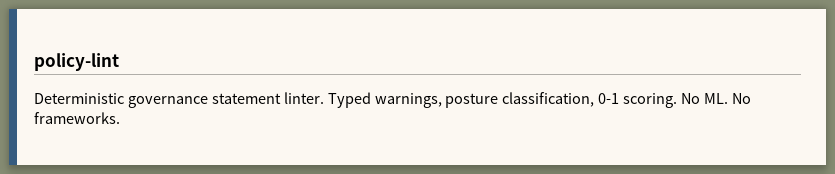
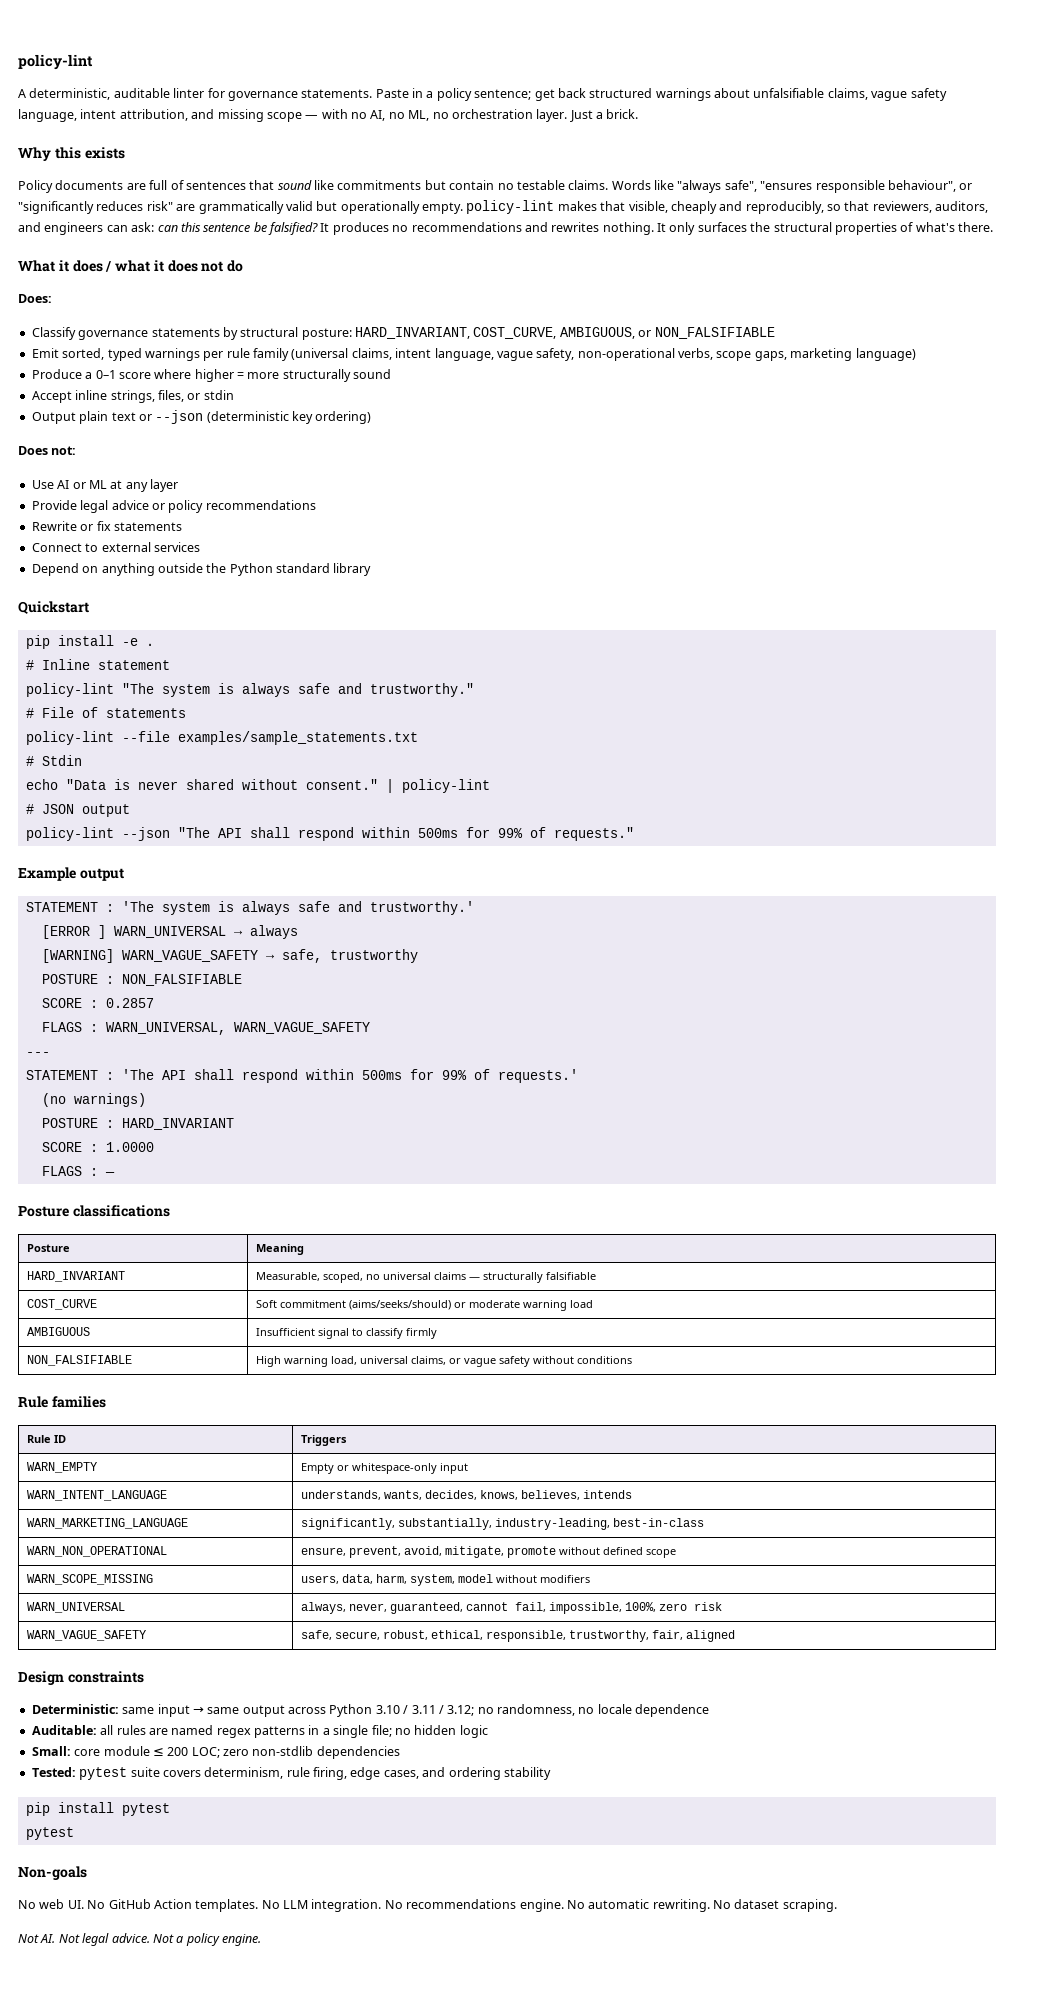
[34,53,119,71] [34,92,751,108] [34,112,120,124] policy-lint // Deterministic governance statement linter. Typed warnings, posture classification, 0-1 scoring. No ML. No frameworks. -> [18,54,93,70] [18,88,947,101] [18,109,639,122] [18,147,125,161] [18,180,973,193] [18,200,989,214] [18,222,993,235] [18,260,244,272] [18,294,52,303] [31,327,775,340] [31,348,916,361] [31,369,392,382] [31,390,234,403] [31,410,372,424] [18,446,77,455] [31,479,178,492] [31,500,316,513] [31,521,182,531] [31,542,200,552] [31,563,372,576] [18,601,89,614] [25,635,154,649] [25,659,170,670] [25,683,474,697] [25,707,186,718] [25,731,418,745] [25,755,82,766] [25,779,490,793] [25,804,130,817] [25,827,634,841] [18,867,124,881] [25,901,474,915] [41,925,298,939] [41,949,418,963] [41,974,242,986] [41,998,154,1008] [41,1022,370,1035] [25,1052,50,1056] [25,1069,578,1083] [41,1093,146,1107] [41,1118,234,1130] [41,1142,154,1152] [41,1166,115,1176] [18,1205,170,1217] [26,1244,70,1252] [255,1244,304,1255] [26,1271,125,1282] [255,1272,596,1283] [26,1299,97,1310] [255,1300,593,1311] [26,1327,90,1336] [255,1328,437,1339] [26,1355,132,1366] [255,1356,632,1367] [18,1396,106,1408] [26,1435,66,1443] [300,1435,347,1446] [26,1462,97,1473] [300,1463,468,1474] [26,1490,167,1501] [300,1490,632,1500] [26,1518,188,1529] [300,1518,704,1530] [26,1546,167,1557] [300,1546,676,1558] [26,1574,153,1585] [300,1574,590,1586] [26,1602,125,1613] [300,1602,722,1614] [26,1630,146,1641] [300,1630,735,1642] [18,1671,144,1685] [31,1704,710,1717] [31,1725,488,1738] [31,1746,400,1759] [31,1767,551,1780] [25,1802,170,1816] [25,1827,74,1840] [18,1866,87,1880] [18,1899,837,1912] [18,1933,261,1946] policy-lint // A deterministic, auditable linter for governance statements. Paste in a policy sentence; get back structured warnings about unfalsifiable claims, vague safety language, intent attribution, and missing scope — with no AI, no ML, no orchestration layer. Just a brick. // Why this exists // Policy documents are full of sentences that sound like commitments but contain no testable claims. Words like "always safe", "ensures responsible behaviour", or "significantly reduces risk" are grammatically valid but operationally empty. policy-lint makes that visible, cheaply and reproducibly, so that reviewers, auditors, and engineers can ask: can this sentence be falsified? It produces no recommendations and rewrites nothing. It only surfaces the structural properties of what's there. // What it does / what it does not do // Does: // Classify governance statements by structural posture: HARD_INVARIANT, COST_CURVE, AMBIGUOUS, or NON_FALSIFIABLE // Emit sorted, typed warnings per rule family (universal claims, intent language, vague safety, non-operational verbs, scope gaps, marketing language) // Produce a 0–1 score where higher = more structurally sound // Accept inline strings, files, or stdin // Output plain text or --json (deterministic key ordering) // Does not: // Use AI or ML at any layer // Provide legal advice or policy recommendations // Rewrite or fix statements // Connect to external services // Depend on anything outside the Python standard library // Quickstart // pip install -e . // # Inline statement // policy-lint "The system is always safe and trustworthy." // # File of statements // policy-lint --file examples/sample_statements.txt // # Stdin // echo "Data is never shared without consent." | policy-lint // # JSON output // policy-lint --json "The API shall respond within 500ms for 99% of requests." // Example output // STATEMENT : 'The system is always safe and trustworthy.' // [ERROR ] WARN_UNIVERSAL → always // [WARNING] WARN_VAGUE_SAFETY → safe, trustworthy // POSTURE : NON_FALSIFIABLE // SCORE : 0.2857 // FLAGS : WARN_UNIVERSAL, WARN_VAGUE_SAFETY // --- // STATEMENT : 'The API shall respond within 500ms for 99% of requests.' // (no warnings) // POSTURE : HARD_INVARIANT // SCORE : 1.0000 // FLAGS : — // Posture classifications // Posture | Meaning // HARD_INVARIANT | Measurable, scoped, no universal claims — structurally falsifiable // COST_CURVE | Soft commitment (aims/seeks/should) or moderate warning load // AMBIGUOUS | Insufficient signal to classify firmly // NON_FALSIFIABLE | High warning load, universal claims, or vague safety without conditions // Rule families // Rule ID | Triggers // WARN_EMPTY | Empty or whitespace-only input // WARN_INTENT_LANGUAGE | understands, wants, decides, knows, believes, intends // WARN_MARKETING_LANGUAGE | significantly, substantially, industry-leading, best-in-class // WARN_NON_OPERATIONAL | ensure, prevent, avoid, mitigate, promote without defined scope // WARN_SCOPE_MISSING | users, data, harm, system, model without modifiers // WARN_UNIVERSAL | always, never, guaranteed, cannot fail, impossible, 100%, zero risk // WARN_VAGUE_SAFETY | safe, secure, robust, ethical, responsible, trustworthy, fair, aligned // Design constraints // Deterministic: same input → same output across Python 3.10 / 3.11 / 3.12; no randomness, no locale dependence // Auditable: all rules are named regex patterns in a single file; no hidden logic // Small: core module ≤ 200 LOC; zero non-stdlib dependencies // Tested: pytest suite covers determinism, rule firing, edge cases, and ordering stability // pip install pytest // pytest // Non-goals // No web UI. No GitHub Action templates. No LLM integration. No recommendations engine. No automatic rewriting. No dataset scraping. // Not AI. Not legal advice. Not a policy engine.

